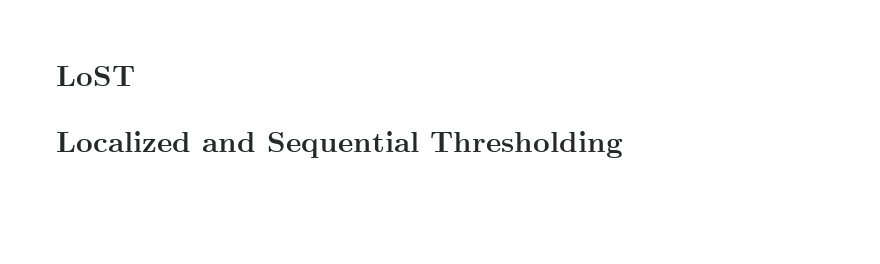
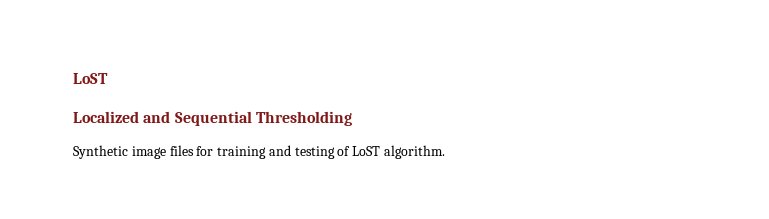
(623, 144) none -> [73,145,446,159] // Synthetic image files for training and testing of LoST algorithm.

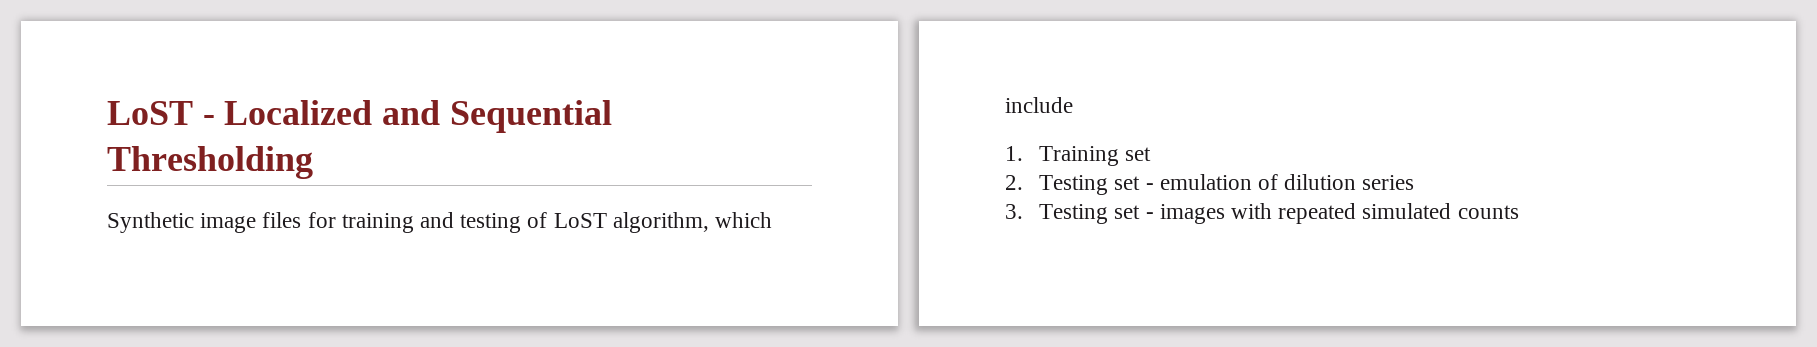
[73,73,108,84] LoST // -> [107,101,215,125] LoST -
[384,145,446,159] algorithm. -> [612,212,773,233] [1005,97,1073,113] [1005,146,1152,166] [1005,174,1415,195] [1005,203,1519,224] algorithm, which include // 1. Training set // 2. Testing set - emulation of dilution series // 3. Testing set - images with repeated simulated counts

